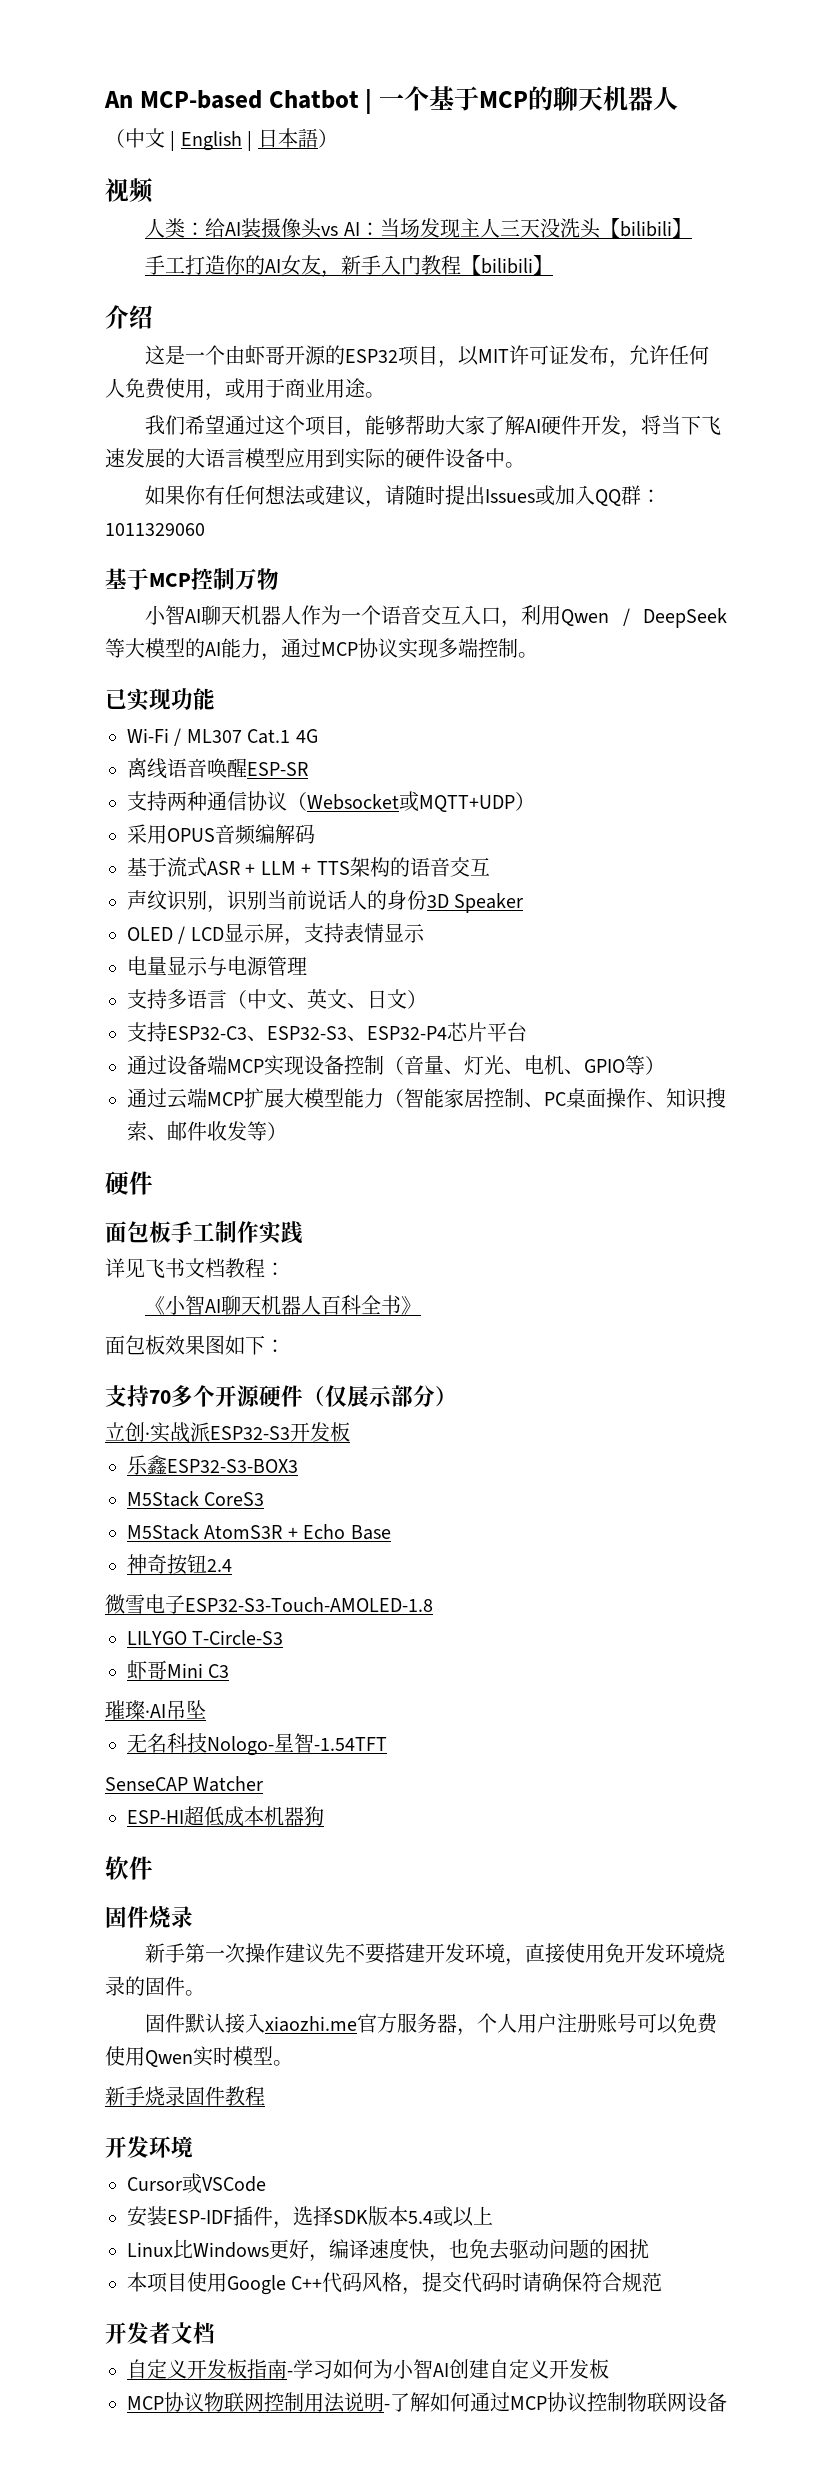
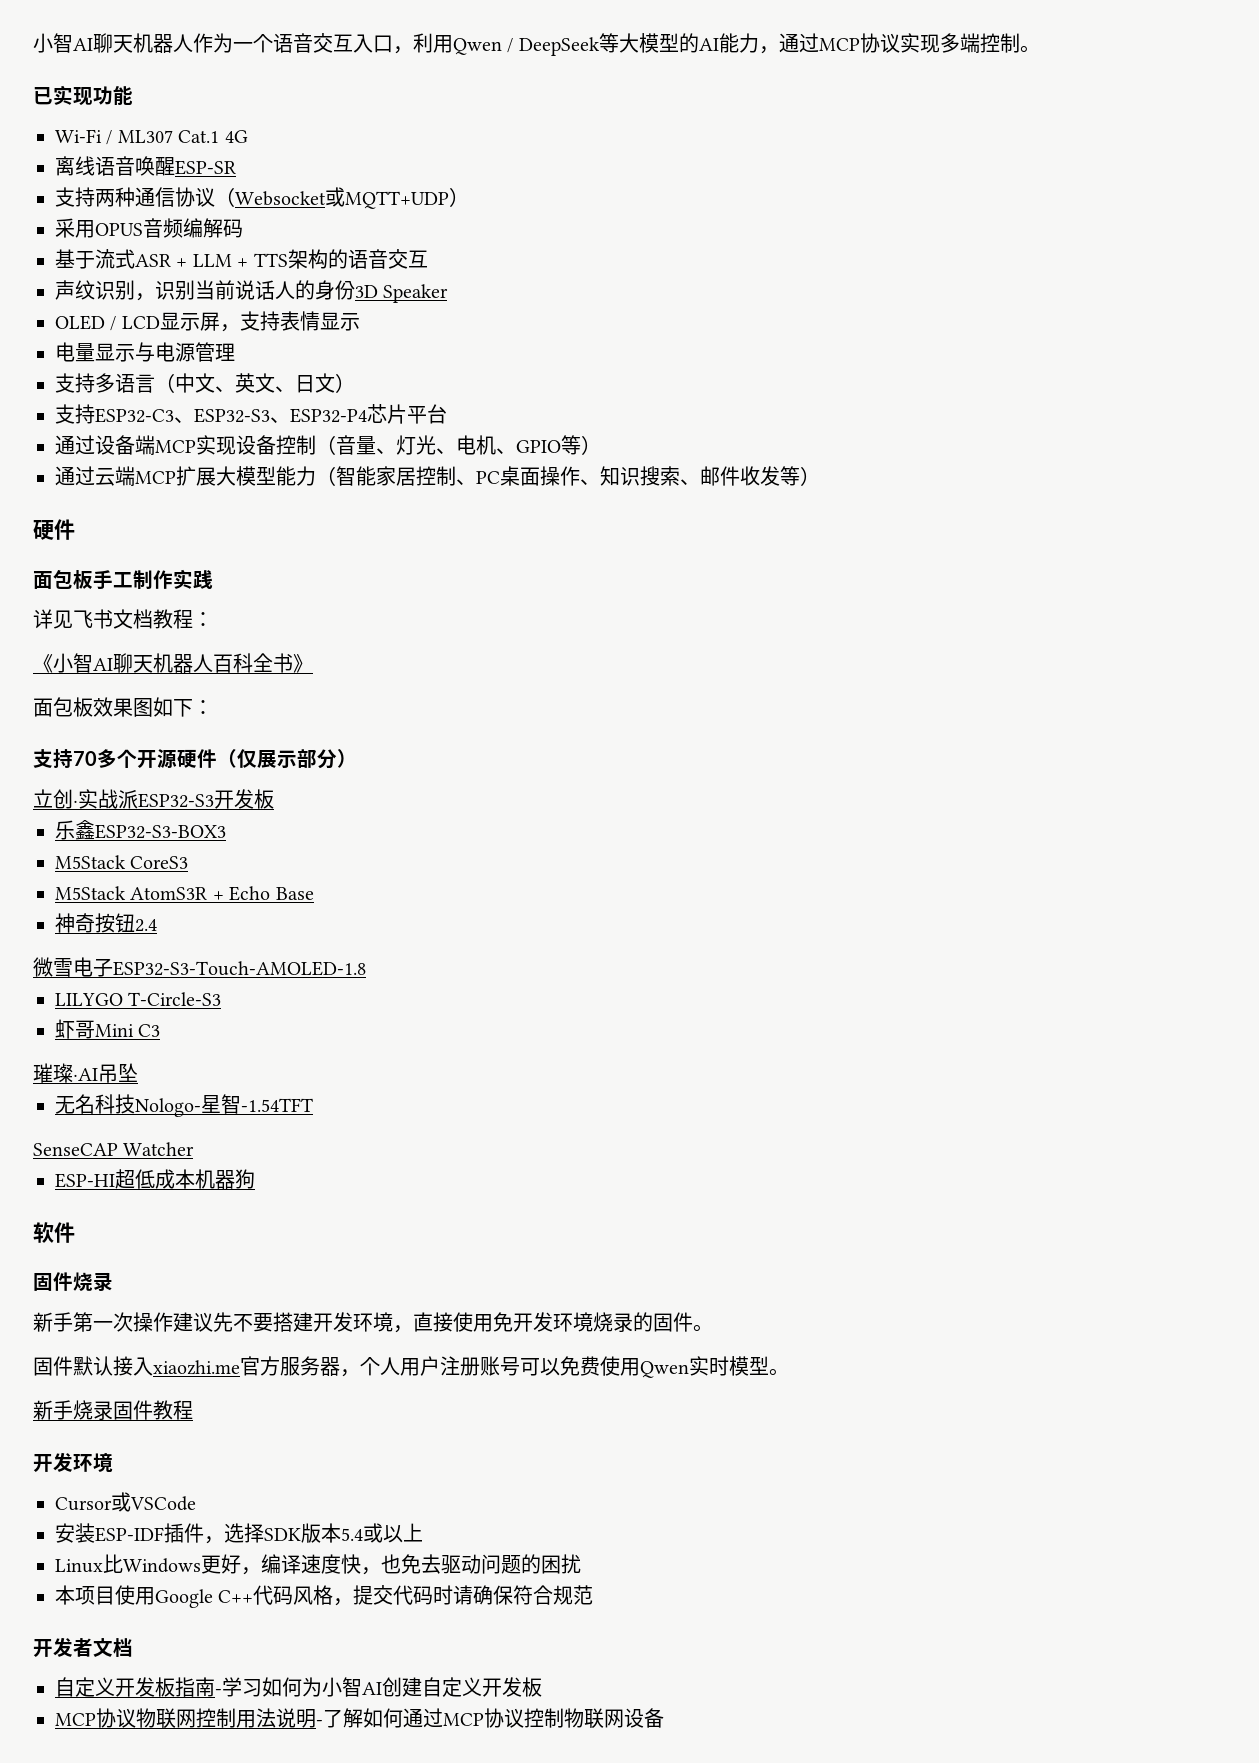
[104,86,678,114] [105,128,338,151] [105,178,154,203] [145,218,692,239] [145,255,554,278] [105,305,153,329] [145,345,710,368] [105,378,385,401] [145,415,722,438] [105,448,525,469] [145,485,662,508] [105,523,205,536] [105,568,279,590] An MCP-based Chatbot | 一个基于MCP的聊天机器人 // （中文 | English | 日本語） // 视频 // 人类：给AI装摄像头vs AI：当场发现主人三天没洗头【bilibili】 // 手工打造你的AI女友，新手入门教程【bilibili】 // 介绍 // 这是一个由虾哥开源的ESP32项目，以MIT许可证发布，允许任何人免费使用，或用于商业用途。 // 我们希望通过这个项目，能够帮助大家了解AI硬件开发，将当下飞速发展的大语言模型应用到实际的硬件设备中。 // 如果你有任何想法或建议，请随时提出Issues或加入QQ群：1011329060 // 基于MCP控制万物 // -> (33, 43) none

